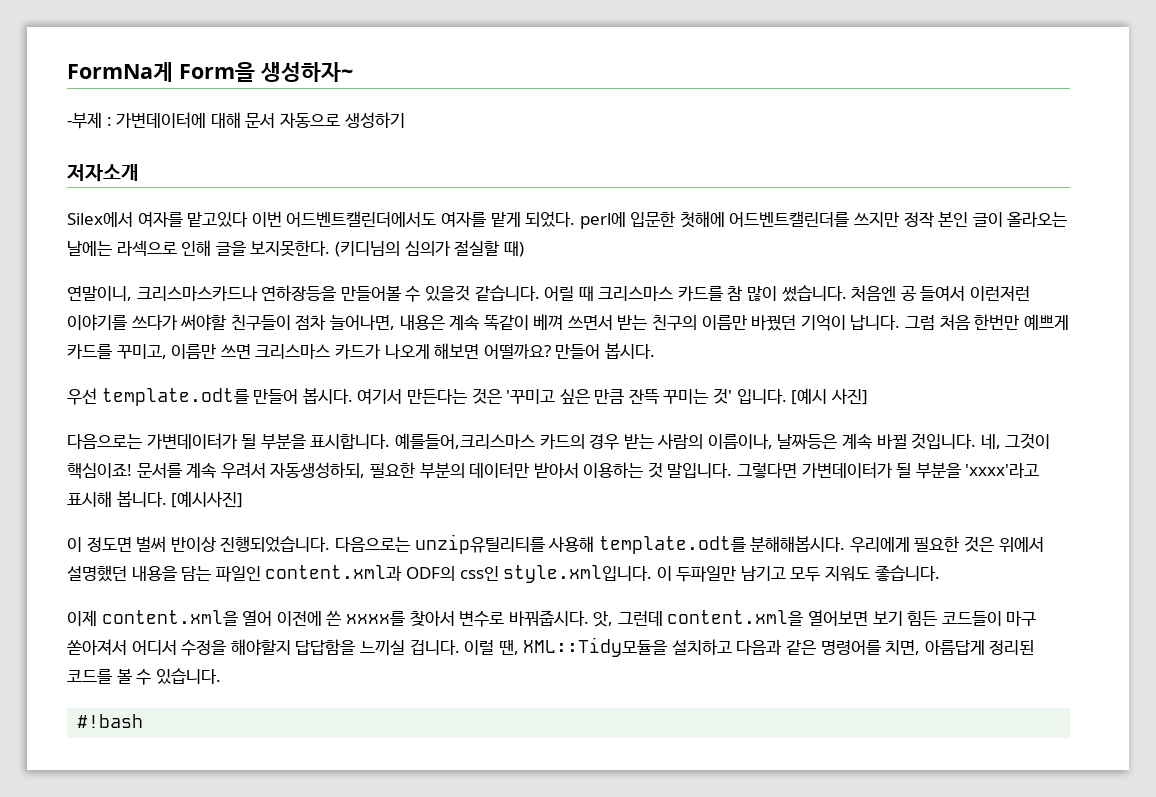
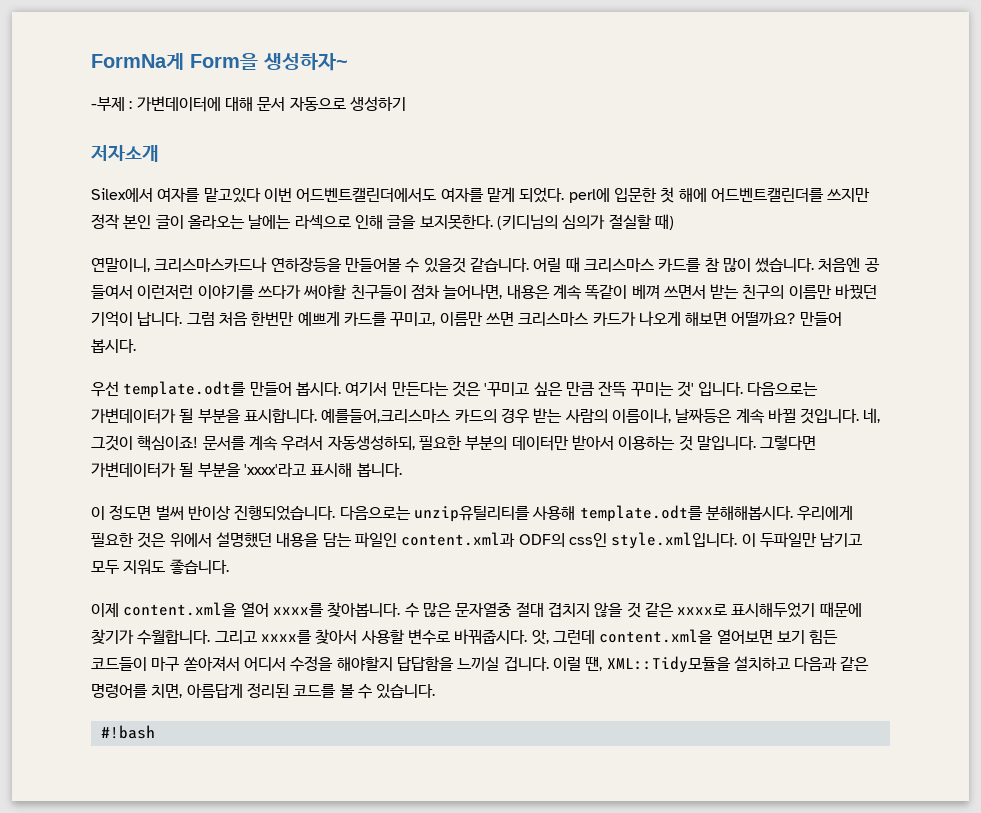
[679,211,725,228] 첫해에 -> [660,187,707,203] 첫 해에
[791,388,868,405] [예시 사진] // -> (744, 389) none
[171,491,244,508] [예시사진] -> (402, 470) none
[276,610,342,626] 이전에 쓴 -> [272,602,862,618] [91,629,257,645] xxxx를 찾아봅니다. 수 많은 문자열중 절대 겹치지 않을 것 같은 xxxx로 표시해두었기 때문에 찾기가 수월합니다. 그리고
(455, 618) none -> [360,629,405,644] 사용할

